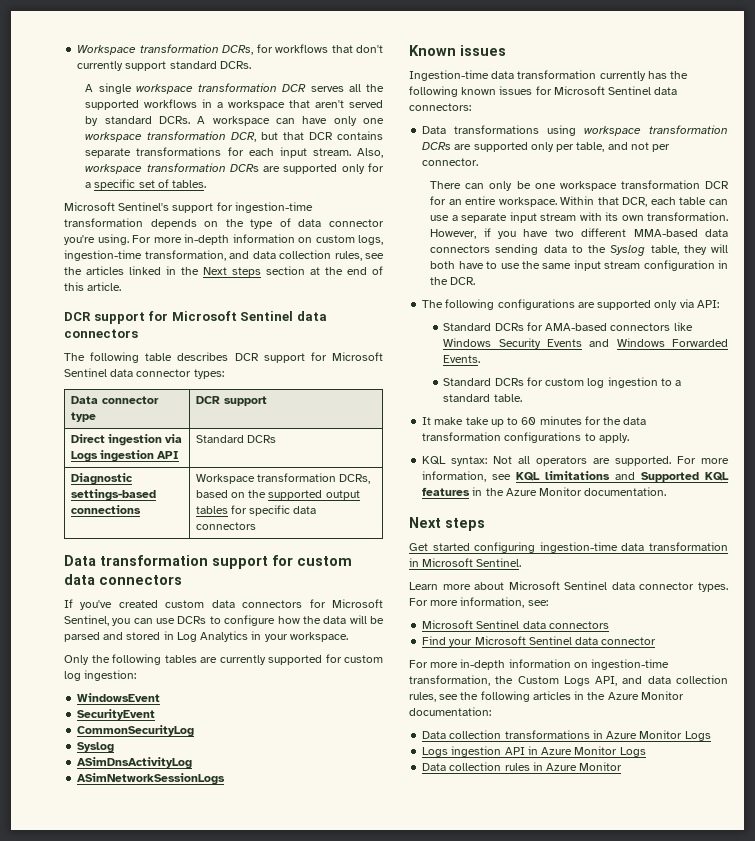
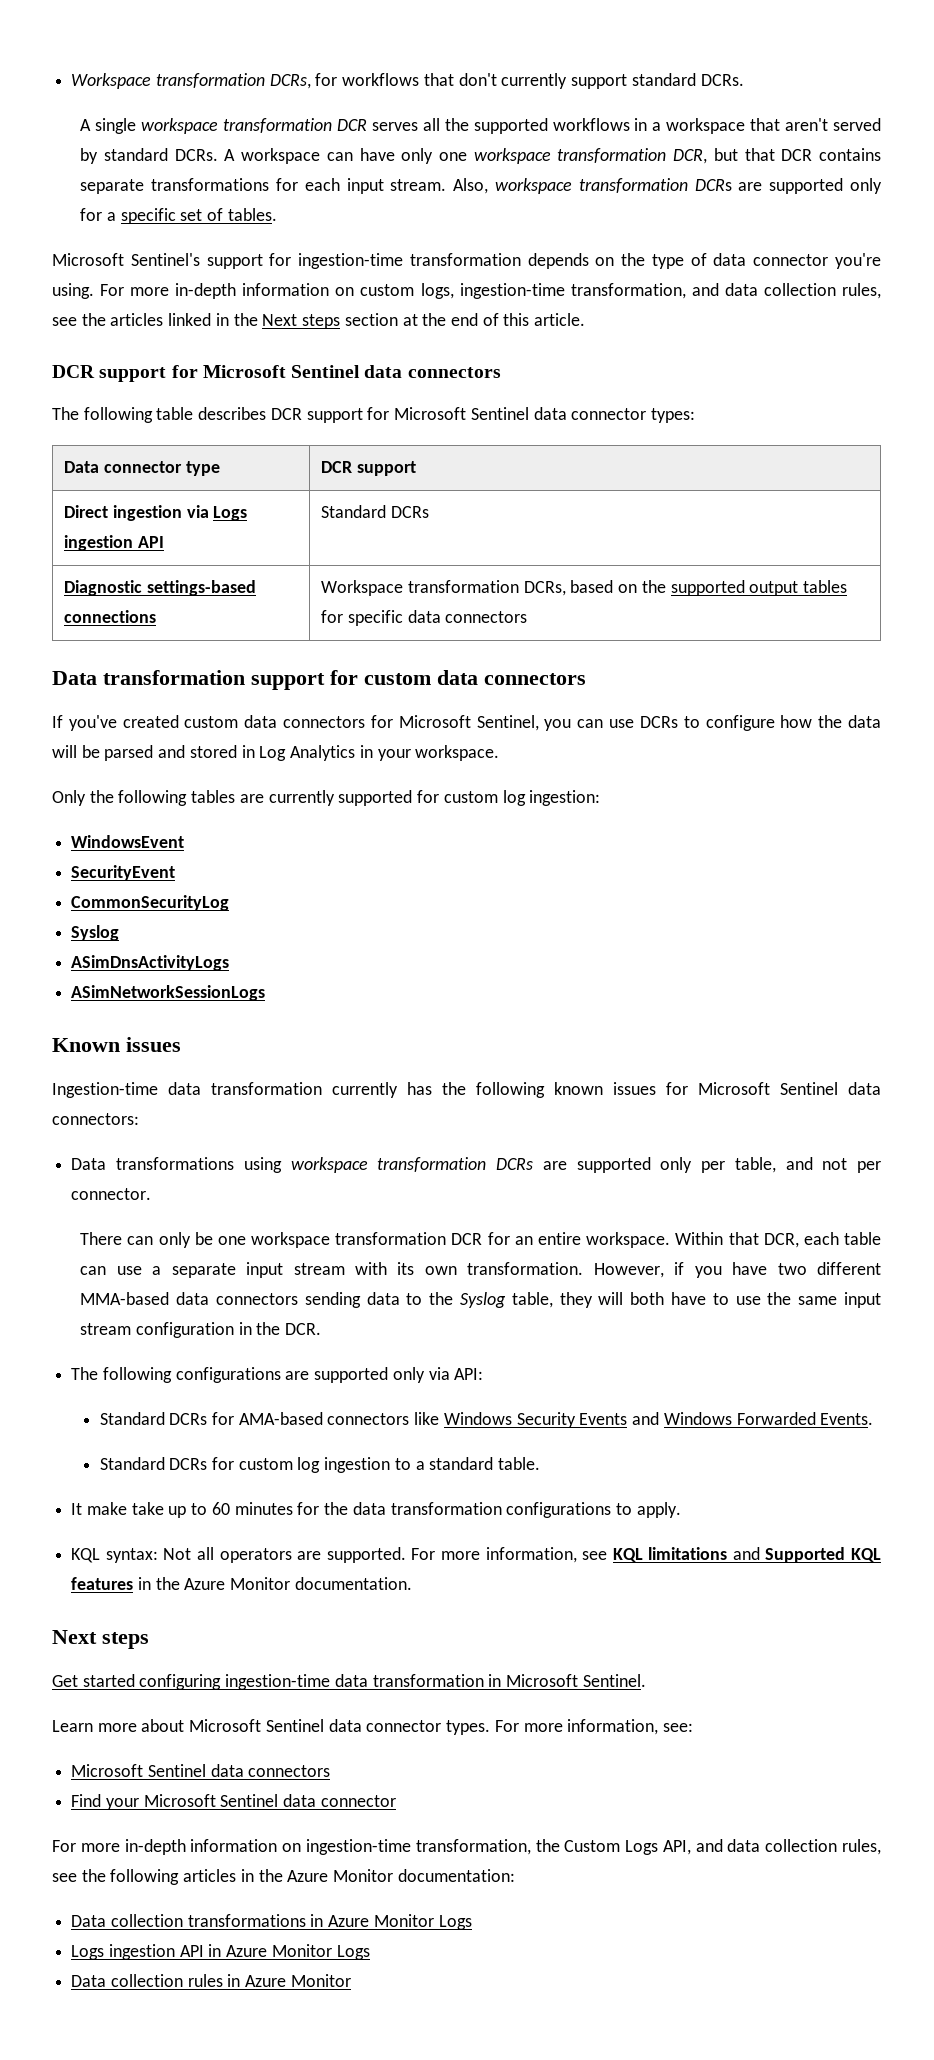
[77,757,193,769] ASimDnsActivityLog -> [71,955,230,971] ASimDnsActivityLogs

